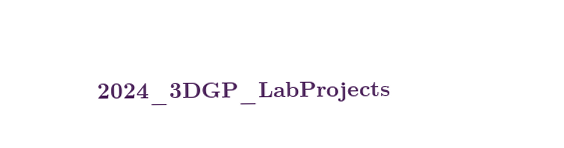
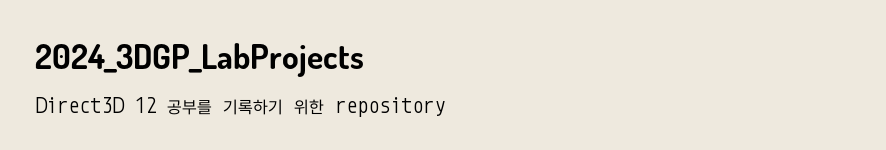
(391, 93) none -> [35,97,445,117] // Direct3D 12 공부를 기록하기 위한 repository

